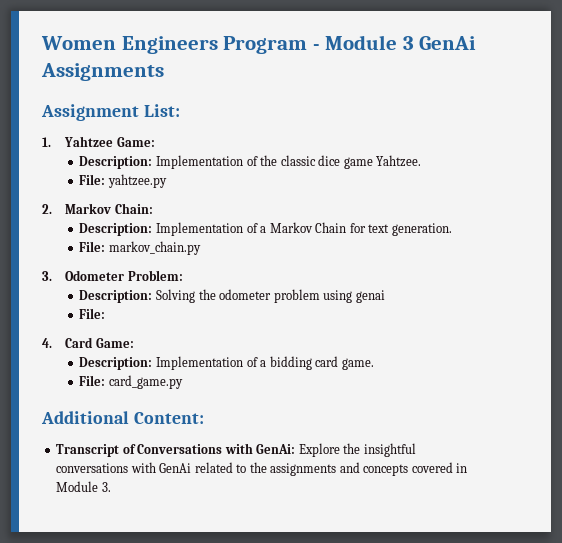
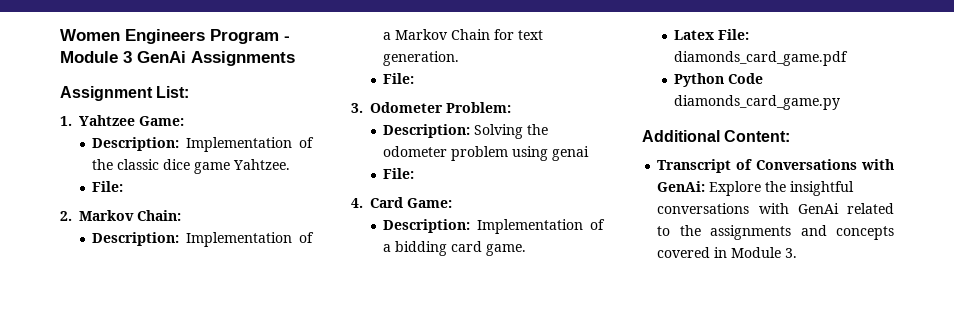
[107,174,167,188] yahtzee.py -> (124, 186) none
[108,241,201,255] markov_chain.py -> (415, 78) none
[79,375,183,389] File: card_game.py -> [674,29,750,40] [674,51,849,66] [674,73,764,87] [674,95,841,110] Latex File: diamonds_card_game.pdf // Python Code diamonds_card_game.py

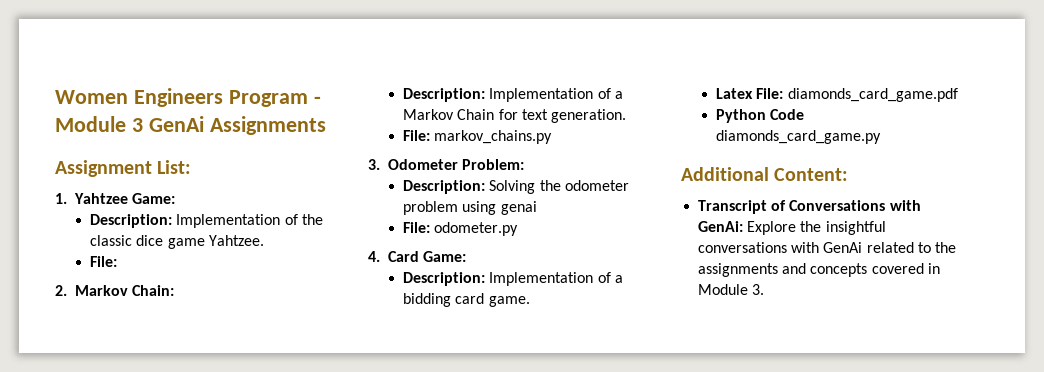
(415, 78) none -> [434,130,553,144] markov_chains.py
(415, 173) none -> [434,222,519,236] odometer.py

